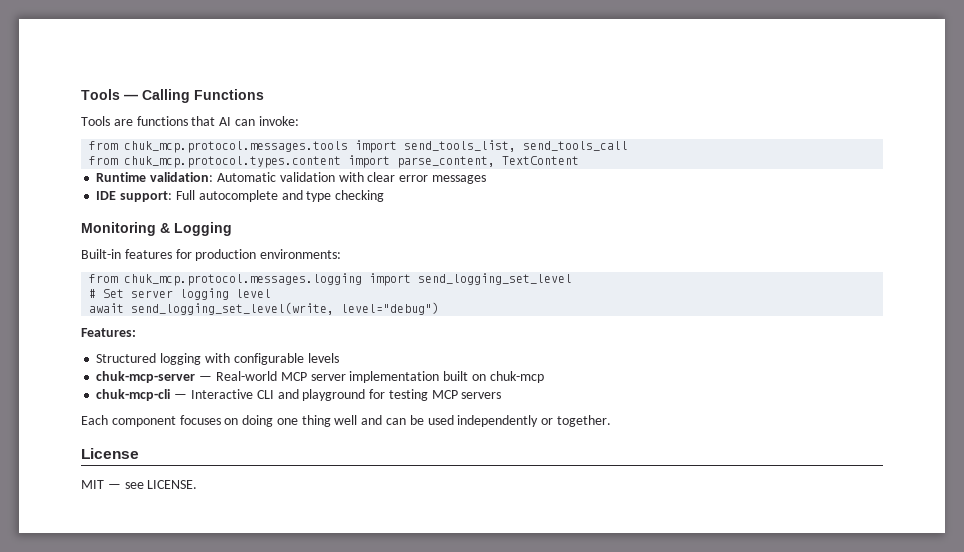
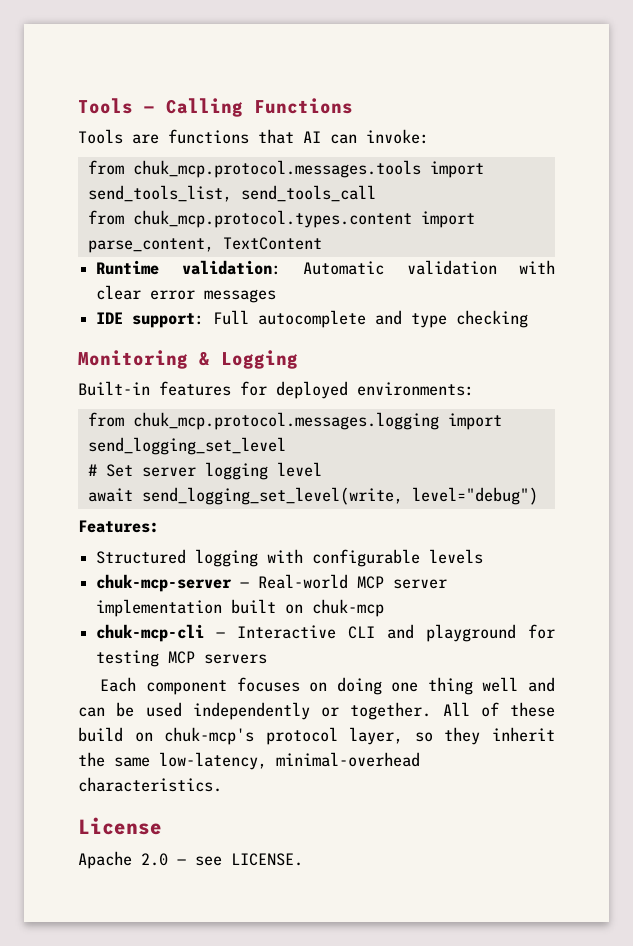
[195,249,257,261] production -> [276,381,348,399] deployed
(611, 421) none -> [442,702,555,717] [78,727,555,745] [78,752,420,770] [78,777,222,792] All of these build on chuk-mcp's protocol layer, so they inherit the same low-latency, minimal-overhead characteristics.
[81,480,104,489] MIT -> [78,851,168,869] Apache 2.0

